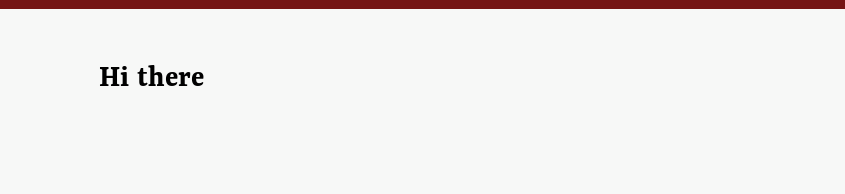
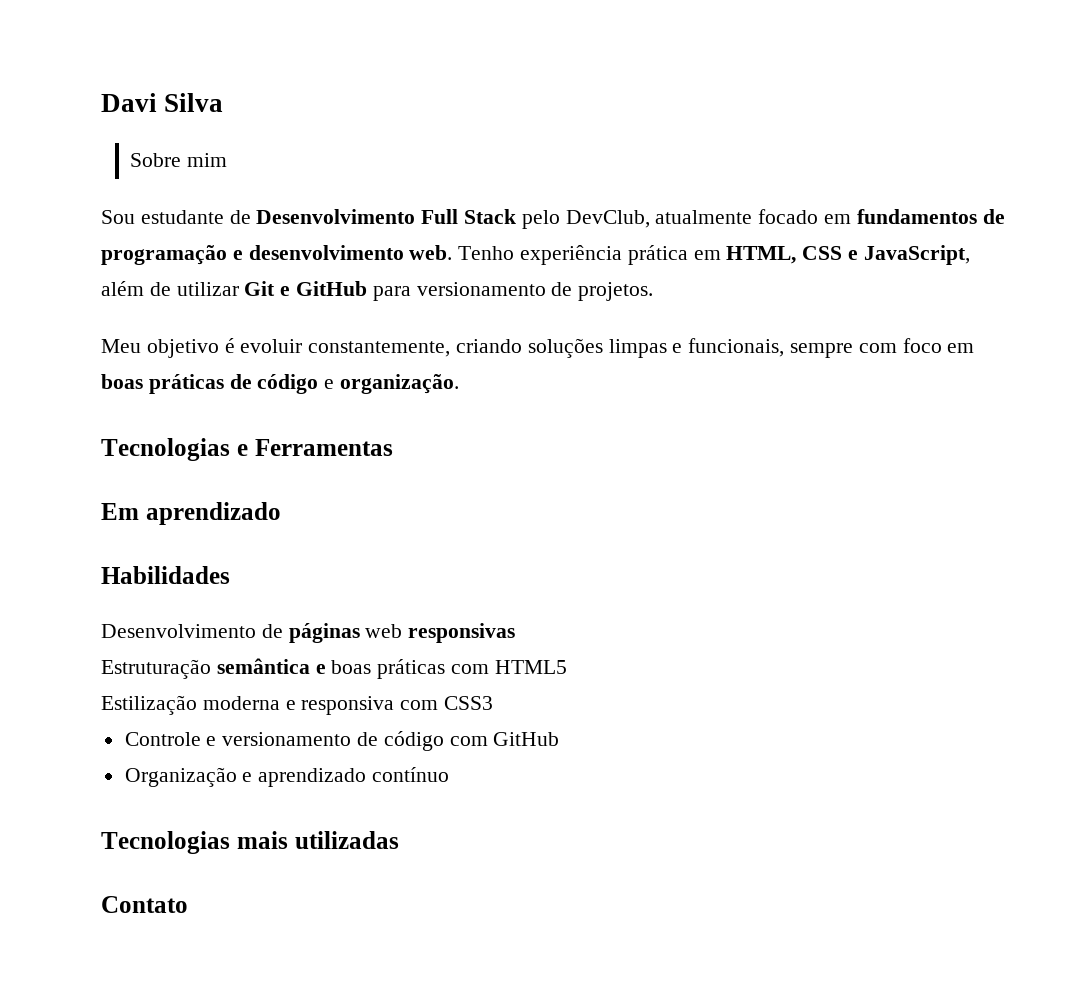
[99,65,205,86] Hi there -> [101,93,224,112] [130,153,228,167] [101,209,1005,229] [101,245,970,265] [101,281,654,301] [101,338,975,358] [101,374,460,394] [101,438,393,461] [101,502,281,525] [101,566,230,584] [101,623,516,643] [101,658,567,679] [101,695,494,715] [124,731,560,751] [124,767,450,787] [101,831,399,854] [101,896,188,913] Davi Silva // Sobre mim // Sou estudante de Desenvolvimento Full Stack pelo DevClub, atualmente focado em fundamentos de programação e desenvolvimento web. Tenho experiência prática em HTML, CSS e JavaScript, além de utilizar Git e GitHub para versionamento de projetos. // Meu objetivo é evoluir constantemente, criando soluções limpas e funcionais, sempre com foco em boas práticas de código e organização. // Tecnologias e Ferramentas // Em aprendizado // Habilidades // Desenvolvimento de páginas web responsivas // Estruturação semântica e boas práticas com HTML5 // Estilização moderna e responsiva com CSS3 // Controle e versionamento de código com GitHub // Organização e aprendizado contínuo // Tecnologias mais utilizadas // Contato

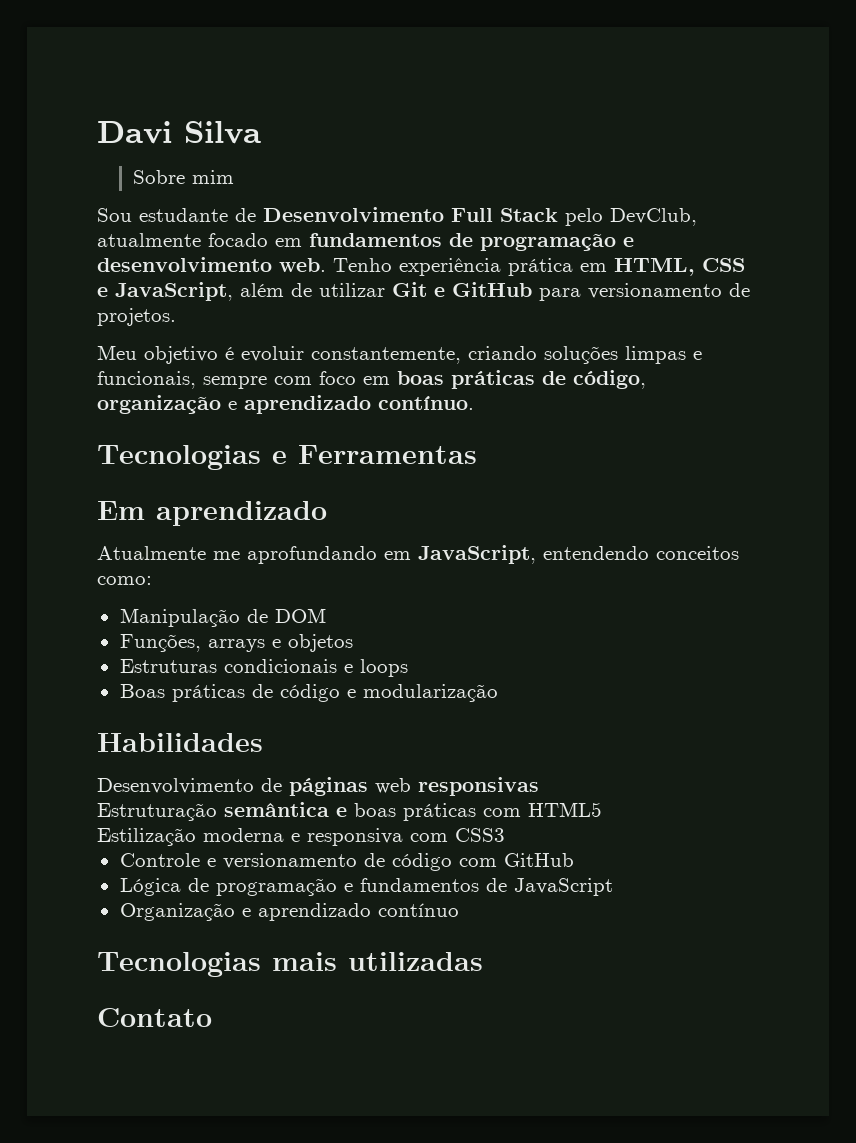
[257,374,460,394] código e organização. -> [573,370,646,389] [97,395,474,414] código, organização e aprendizado contínuo.
(281, 513) none -> [97,545,739,564] [97,576,152,585] [119,608,326,627] [119,634,353,652] [119,659,408,677] [119,684,498,702] // Atualmente me aprofundando em JavaScript, entendendo conceitos como: // Manipulação de DOM // Funções, arrays e objetos // Estruturas condicionais e loops // Boas práticas de código e modularização
(560, 739) none -> [119,878,613,896] // Lógica de programação e fundamentos de JavaScript

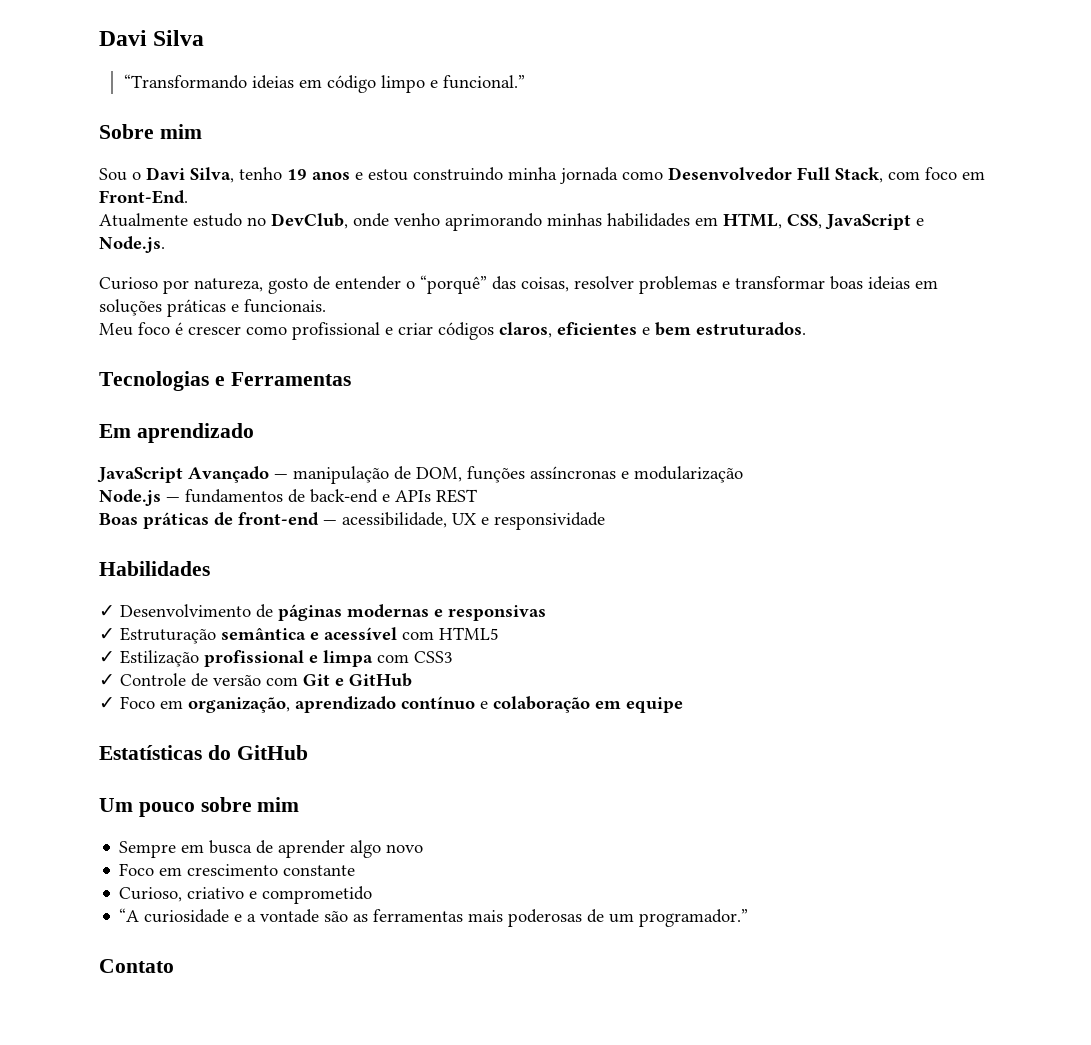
[133,170,235,184] [97,207,697,226] [97,233,634,251] [97,257,745,276] [97,282,750,301] [97,308,176,326] [97,345,702,364] [97,370,646,389] [97,395,474,414] Sobre mim // Sou estudante de Desenvolvimento Full Stack pelo DevClub, atualmente focado em fundamentos de programação e desenvolvimento web. Tenho experiência prática em HTML, CSS e JavaScript, além de utilizar Git e GitHub para versionamento de projetos. // Meu objetivo é evoluir constantemente, criando soluções limpas e funcionais, sempre com foco em boas práticas de código, organização e aprendizado contínuo. -> [123,74,525,93] [99,124,202,139] [99,167,985,184] [99,190,188,204] [99,213,924,231] [99,236,165,253] [99,275,938,294] [99,299,326,317] [99,322,806,340] “Transformando ideias em código limpo e funcional.” // Sobre mim // Sou o Davi Silva, tenho 19 anos e estou construindo minha jornada como Desenvolvedor Full Stack, com foco em Front-End. // Atualmente estudo no DevClub, onde venho aprimorando minhas habilidades em HTML, CSS, JavaScript e Node.js. // Curioso por natureza, gosto de entender o “porquê” das coisas, resolver problemas e transformar boas ideias em soluções práticas e funcionais. // Meu foco é crescer como profissional e criar códigos claros, eficientes e bem estruturados.
[97,545,739,564] [97,576,152,585] [119,608,326,627] [119,634,353,652] [119,659,408,677] [119,684,498,702] Atualmente me aprofundando em JavaScript, entendendo conceitos como: // Manipulação de DOM // Funções, arrays e objetos // Estruturas condicionais e loops // Boas práticas de código e modularização -> [97,466,743,484] [99,489,477,506] [99,512,605,530] JavaScript Avançado — manipulação de DOM, funções assíncronas e modularização // Node.js — fundamentos de back-end e APIs REST // Boas práticas de front-end — acessibilidade, UX e responsividade
(263, 742) none -> [99,605,115,617] ✓
[375,778,411,794] web -> [347,604,443,618] modernas e
(539, 786) none -> [99,628,115,640] ✓
[354,803,476,821] boas práticas -> [324,627,397,640] acessível
[97,828,505,846] [119,853,574,871] [119,878,613,896] [119,903,459,921] [97,952,483,977] Estilização moderna e responsiva com CSS3 // Controle e versionamento de código com GitHub // Lógica de programação e fundamentos de JavaScript // Organização e aprendizado contínuo // Tecnologias mais utilizadas -> [99,650,453,667] [99,673,412,687] [99,696,683,713] [99,745,308,760] [99,797,300,817] [119,840,424,858] [119,863,356,876] [119,886,373,904] [119,908,749,927] ✓ Estilização profissional e limpa com CSS3 // ✓ Controle de versão com Git e GitHub // ✓ Foco em organização, aprendizado contínuo e colaboração em equipe // Estatísticas do GitHub // Um pouco sobre mim // Sempre em busca de aprender algo novo // Foco em crescimento constante // Curioso, criativo e comprometido // “A curiosidade e a vontade são as ferramentas mais poderosas de um programador.”

